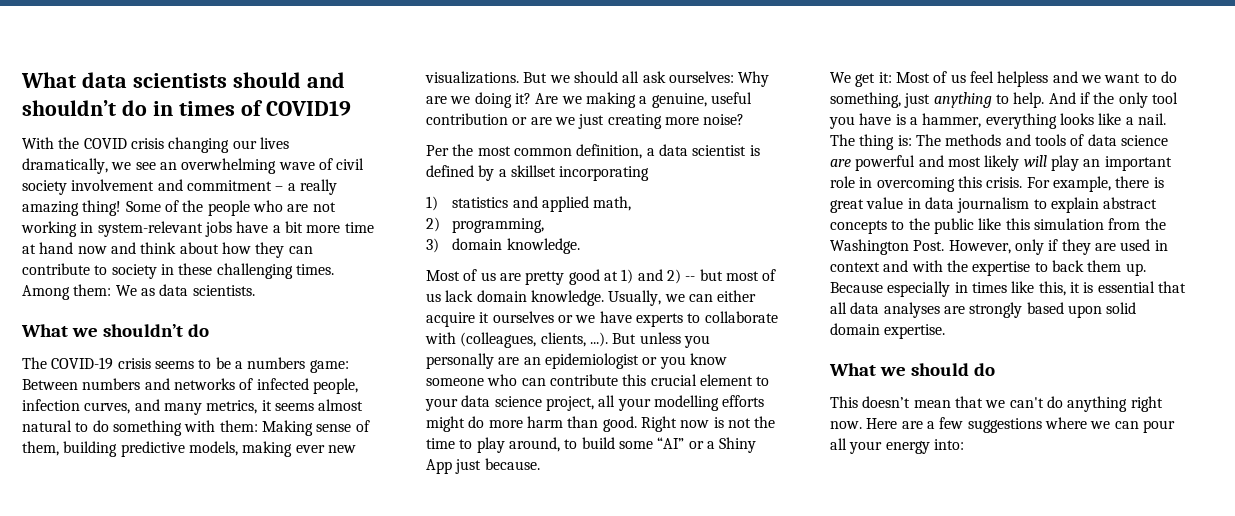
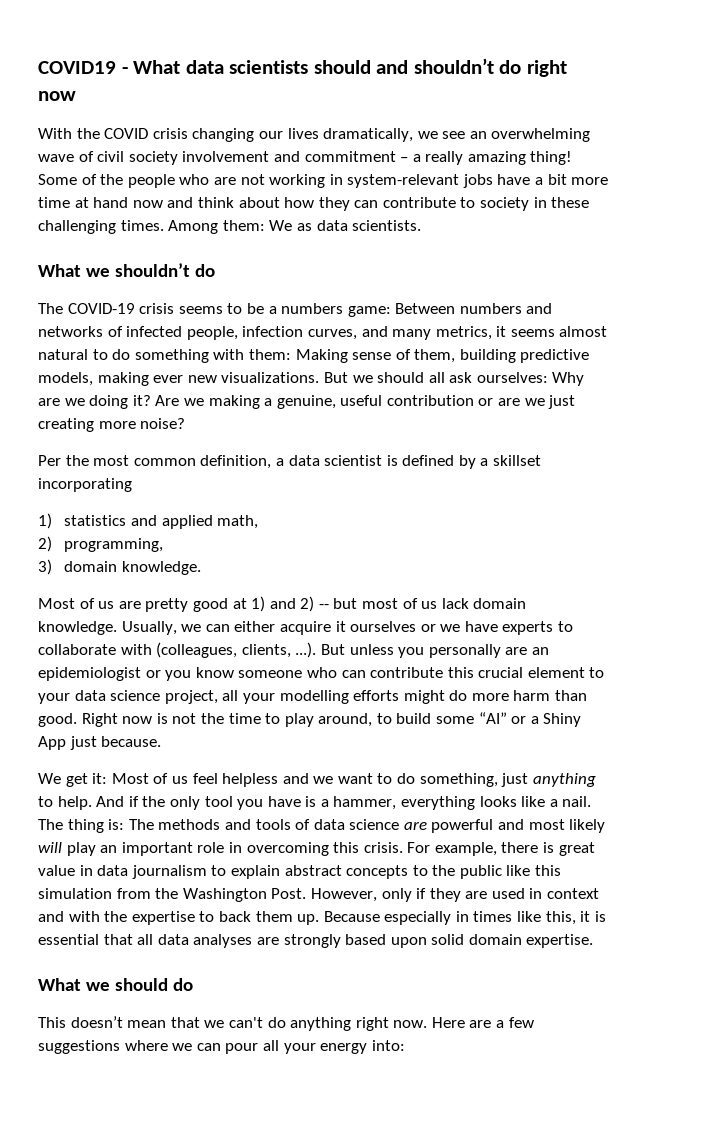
(21, 80) none -> [38,61,128,74] COVID19 -
[152,100,351,116] in times of COVID19 -> [526,60,567,77] [38,91,76,101] right now

